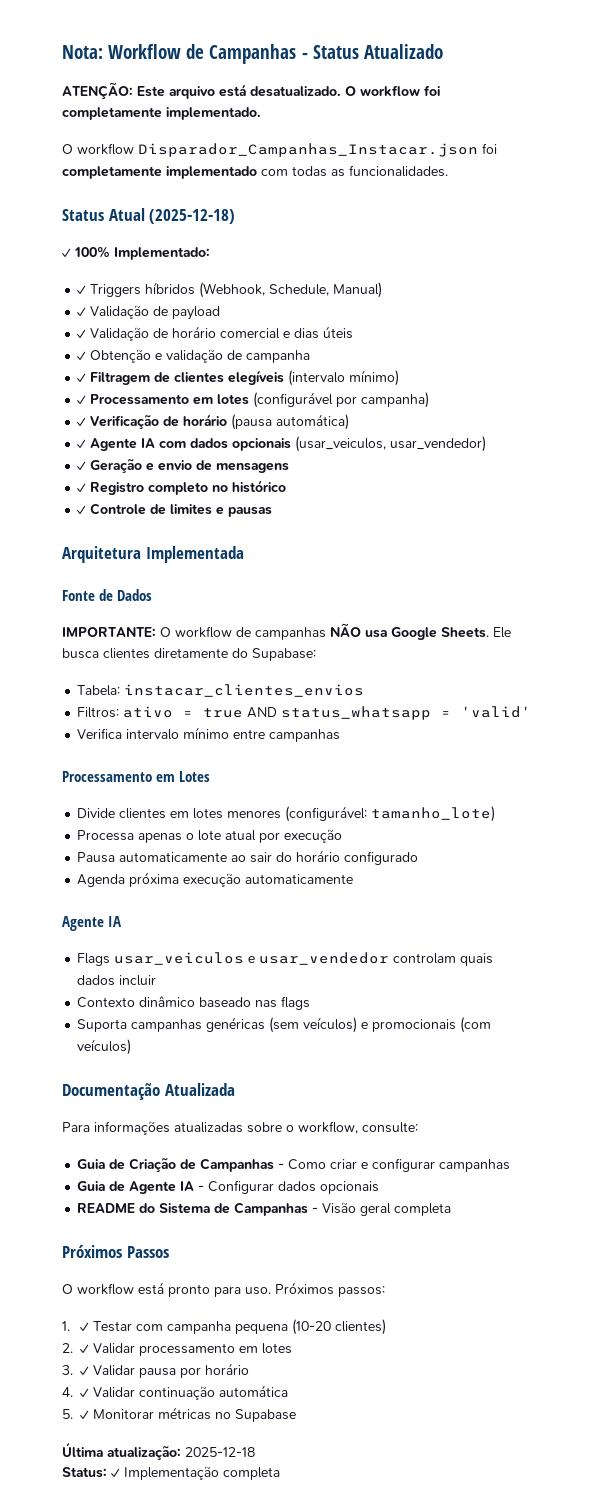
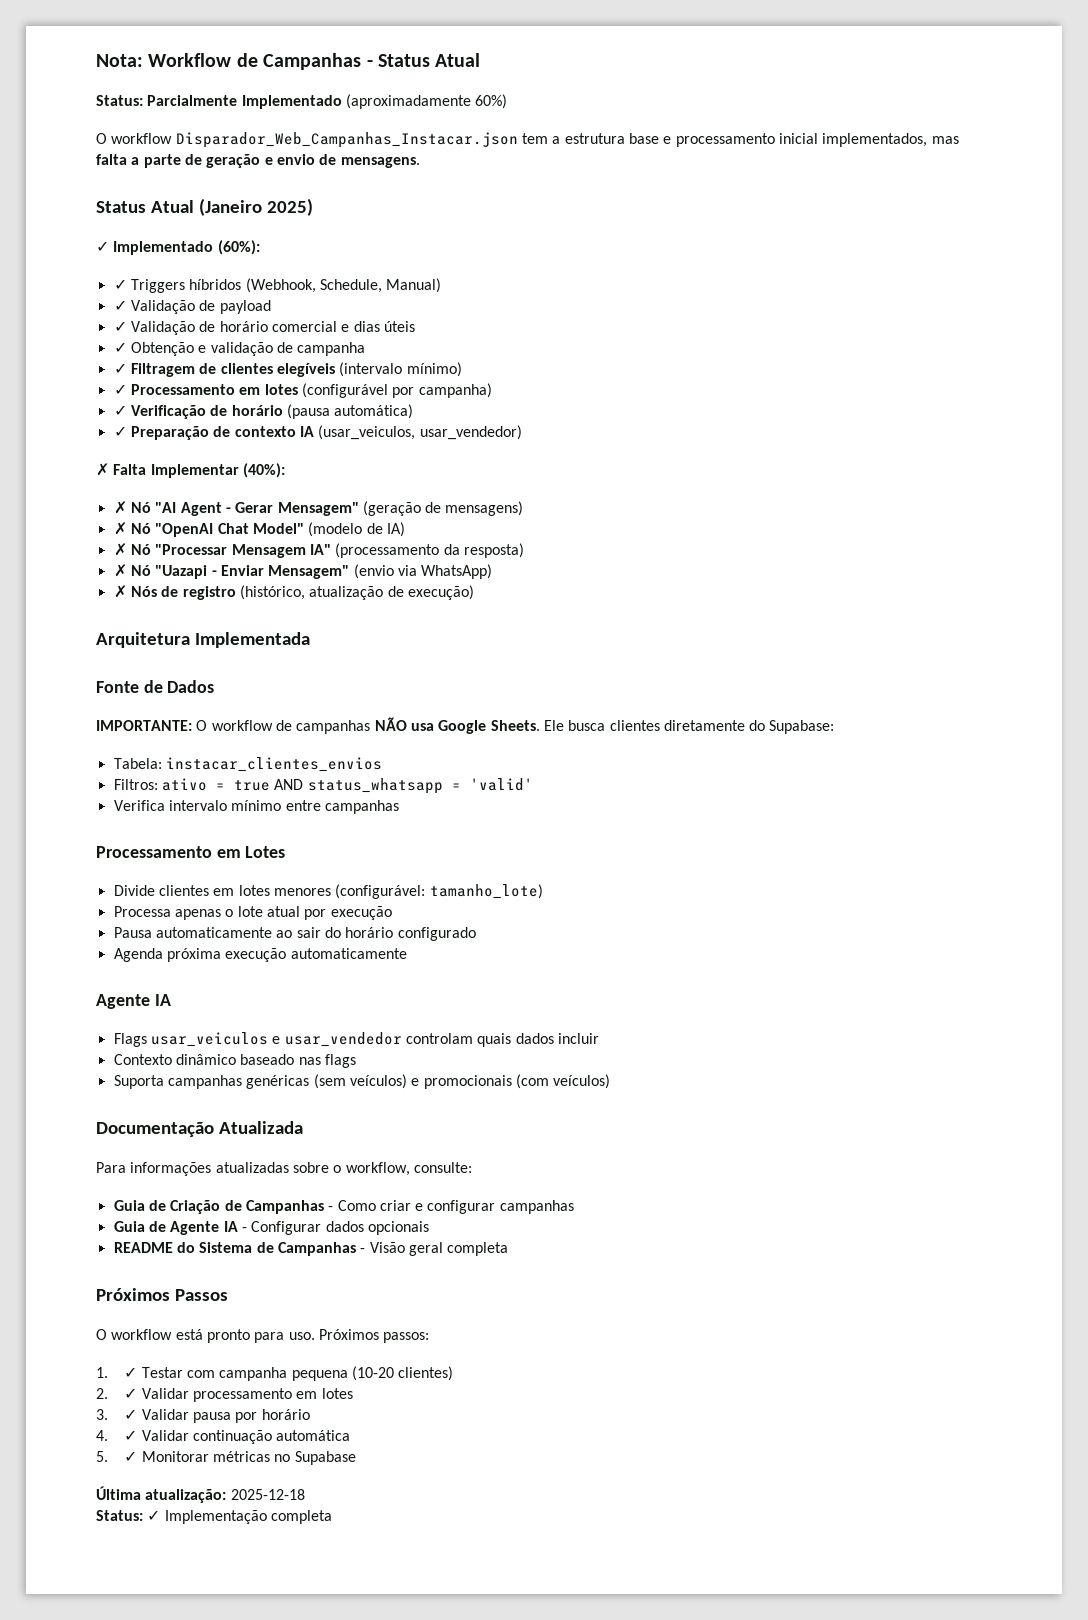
[363,44,443,59] [62,82,440,99] [62,107,261,120] [62,143,497,157] [62,165,448,179] [62,208,236,224] [62,246,210,260] Atualizado // ATENÇÃO: Este arquivo está desatualizado. O workflow foi completamente implementado. // O workflow Disparador_Campanhas_Instacar.json foi completamente implementado com todas as funcionalidades. // Status Atual (2025-12-18) // ✓ 100% Implementado: -> [435,53,481,67] [96,94,508,109] [96,132,959,148] [96,154,420,168] [96,198,313,216] [96,240,260,255] Atual // Status: Parcialmente Implementado (aproximadamente 60%) // O workflow Disparador_Web_Campanhas_Instacar.json tem a estrutura base e processamento inicial implementados, mas falta a parte de geração e envio de mensagens. // Status Atual (Janeiro 2025) // ✓ Implementado (60%):
[90,436,487,452] [77,459,290,473] [77,480,287,495] [77,503,273,517] Agente IA com dados opcionais (usar_veiculos, usar_vendedor) // ✓ Geração e envio de mensagens // ✓ Registro completo no histórico // ✓ Controle de limites e pausas -> [130,425,522,440] [96,463,285,478] [113,501,524,516] [113,522,405,537] [113,543,524,558] [113,564,493,579] [113,585,474,600] Preparação de contexto IA (usar_veiculos, usar_vendedor) // ✗ Falta Implementar (40%): // ✗ Nó "AI Agent - Gerar Mensagem" (geração de mensagens) // ✗ Nó "OpenAI Chat Model" (modelo de IA) // ✗ Nó "Processar Mensagem IA" (processamento da resposta) // ✗ Nó "Uazapi - Enviar Mensagem" (envio via WhatsApp) // ✗ Nós de registro (histórico, atualização de execução)

